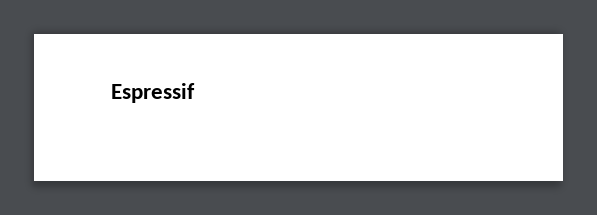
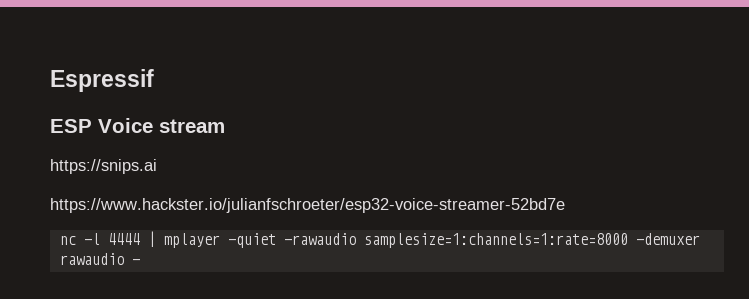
(195, 93) none -> [50,118,225,133] [50,159,157,174] [50,198,565,213] [59,231,700,248] [59,253,140,265] // ESP Voice stream // https://snips.ai // https://www.hackster.io/julianfschroeter/esp32-voice-streamer-52bd7e // nc -l 4444 | mplayer -quiet -rawaudio samplesize=1:channels=1:rate=8000 -demuxer rawaudio -

